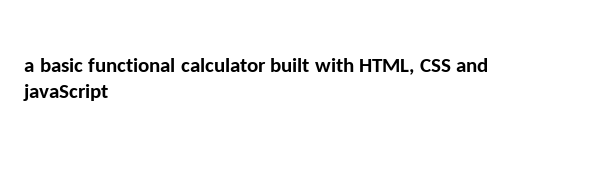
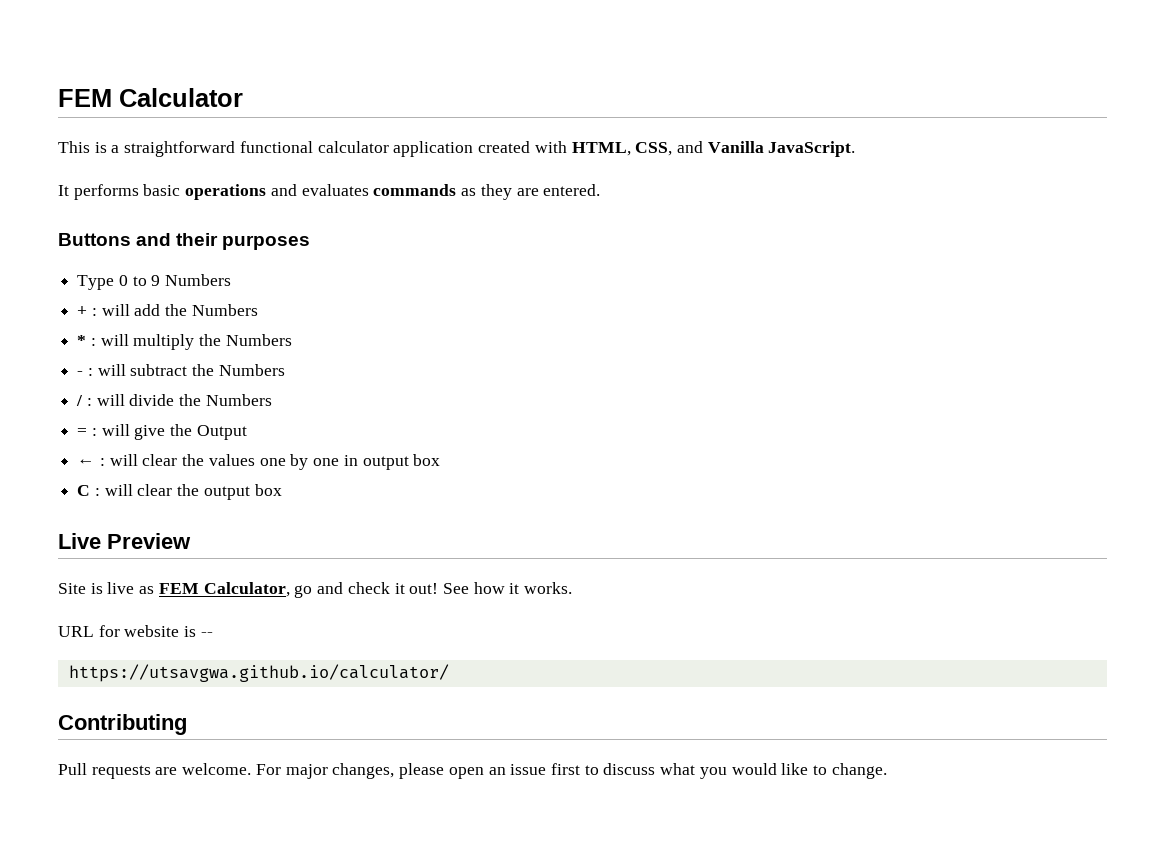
[24,58,489,75] [23,84,108,101] a basic functional calculator built with HTML, CSS and javaScript -> [58,88,243,107] [58,141,856,157] [58,184,601,200] [58,233,311,250] [77,274,232,290] [77,304,258,316] [77,334,292,350] [77,364,285,376] [76,394,272,406] [77,424,247,440] [77,454,441,470] [77,484,282,500] [58,533,191,549] [58,582,573,598] [58,625,213,637] [68,664,449,682] [58,714,187,735] [58,763,887,779] FEM Calculator // This is a straightforward functional calculator application created with HTML, CSS, and Vanilla JavaScript. // It performs basic operations and evaluates commands as they are entered. // Buttons and their purposes // Type 0 to 9 Numbers // + : will add the Numbers // * : will multiply the Numbers // - : will subtract the Numbers // / : will divide the Numbers // = : will give the Output // ← : will clear the values one by one in output box // C : will clear the output box // Live Preview // Site is live as FEM Calculator, go and check it out! See how it works. // URL for website is -- // https://utsavgwa.github.io/calculator/ // Contributing // Pull requests are welcome. For major changes, please open an issue first to discuss what you would like to change.

